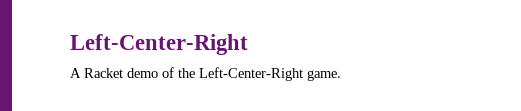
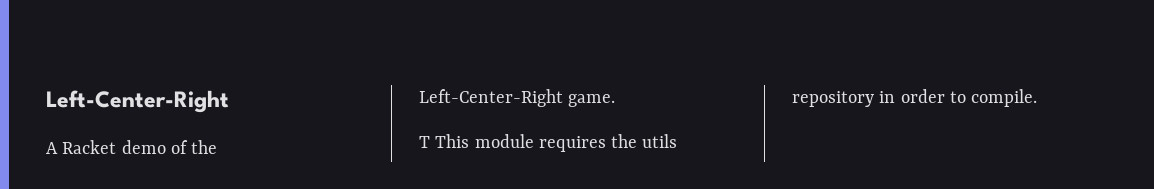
(341, 75) none -> [419,134,678,152] [792,89,1038,107] // T This module requires the utils repository in order to compile.

